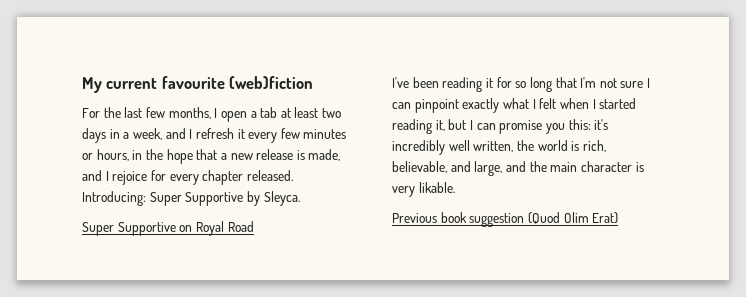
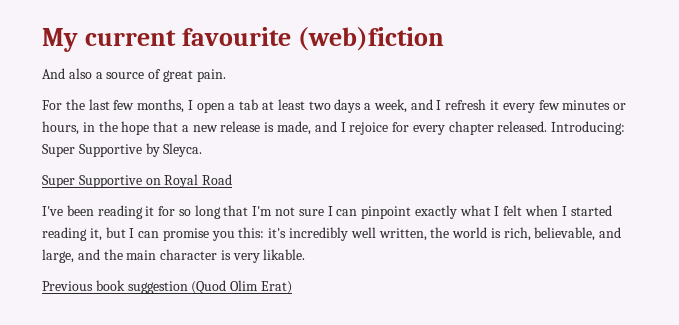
(314, 82) none -> [42,68,226,82] // And also a source of great pain.
[109,129,120,139] in -> (362, 106) none

